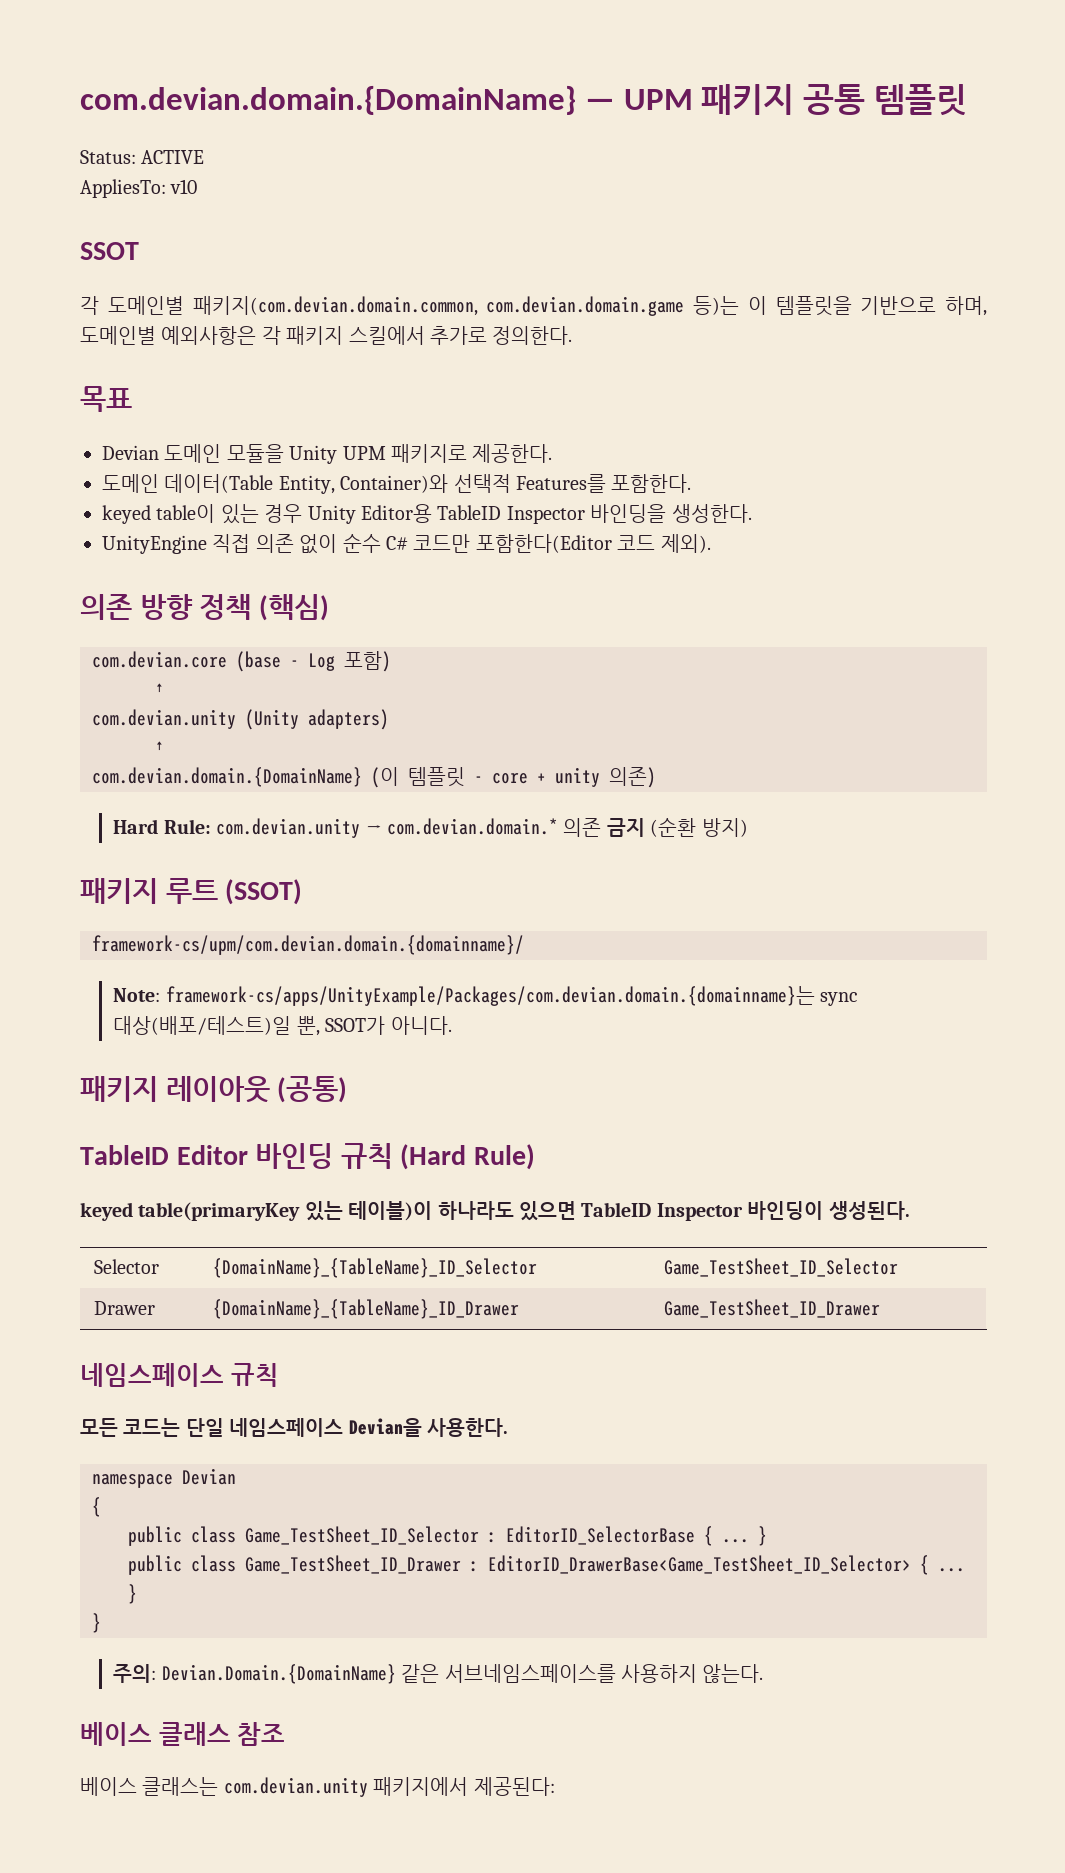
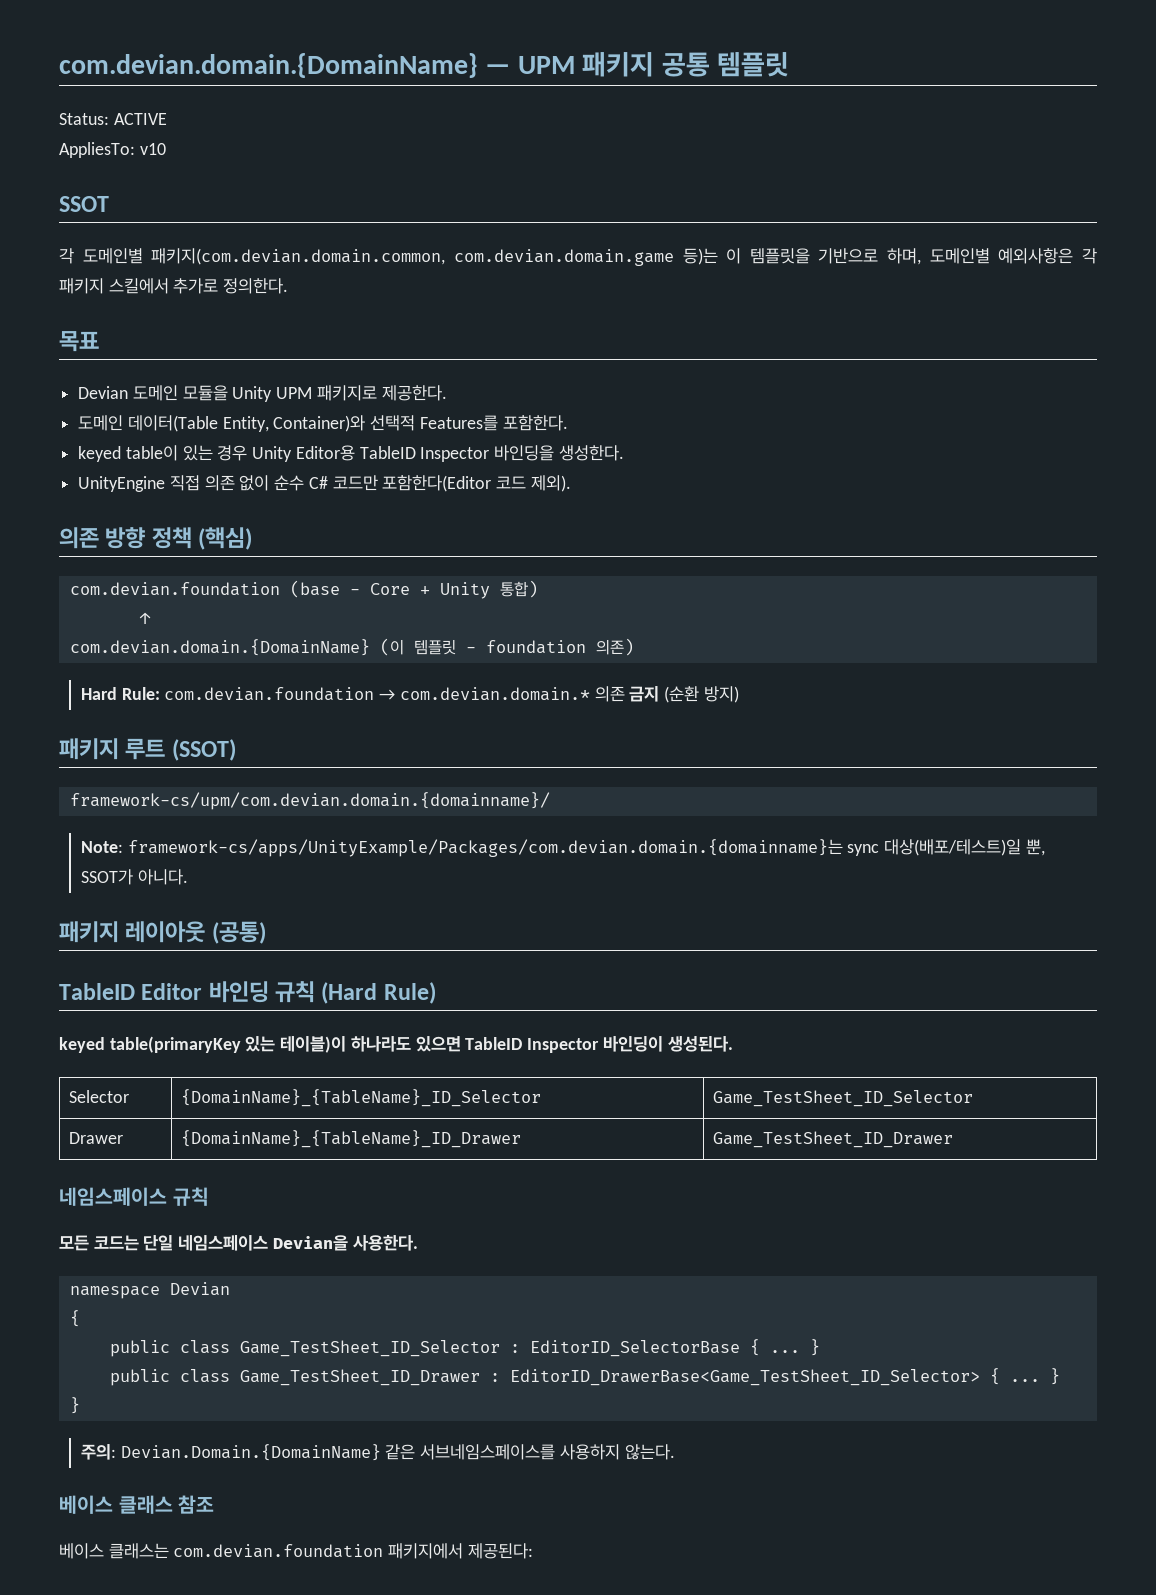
[92,651,227,668] com.devian.core -> [69,582,280,596] com.devian.foundation
[308,651,391,672] [155,683,164,696] [92,709,389,730] Log 포함) // ↑ // com.devian.unity (Unity adapters) -> [369,580,538,599] Core + Unity 통합)
[492,767,600,787] core + unity -> [485,640,586,654] foundation
[216,818,361,838] com.devian.unity -> [164,687,375,701] com.devian.foundation
[223,1777,368,1797] com.devian.unity -> [173,1544,384,1558] com.devian.foundation

